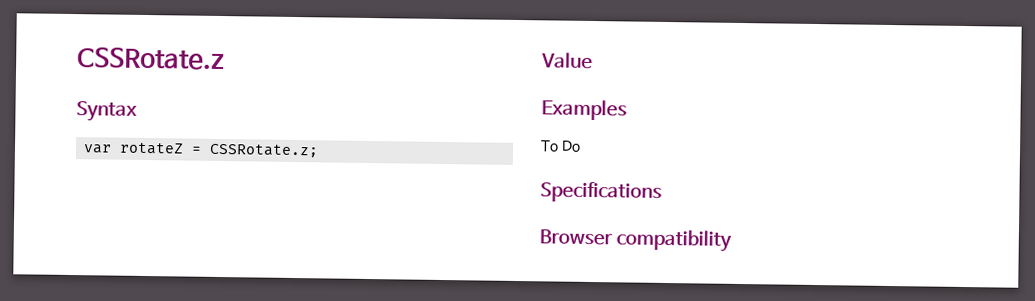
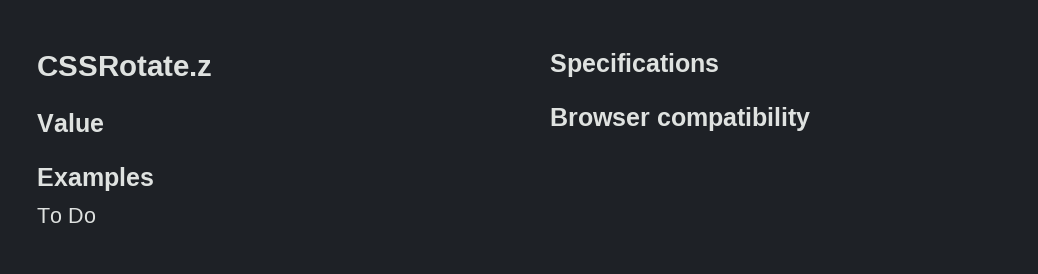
[76,101,137,122] [83,142,320,158] // Syntax // var rotateZ = CSSRotate.z; -> (212, 66) none

